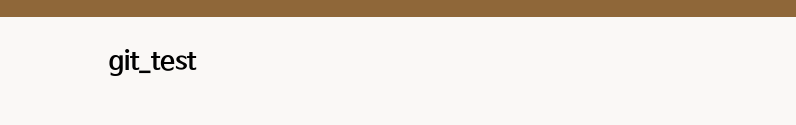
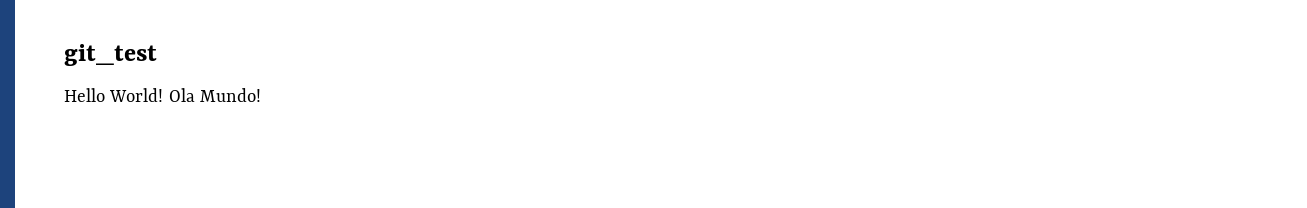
(197, 62) none -> [64,88,262,102] // Hello World! Ola Mundo!

